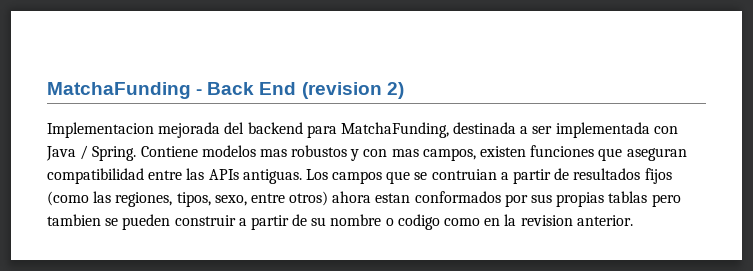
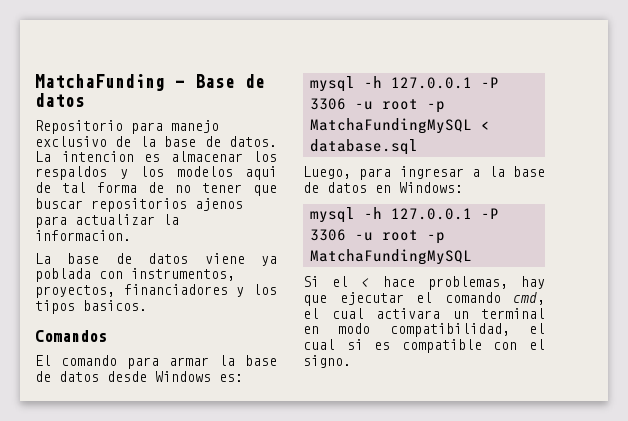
[207,82,404,99] [47,122,678,138] [46,145,687,161] [47,168,672,184] [47,191,681,207] [47,214,633,230] Back End (revision 2) // Implementacion mejorada del backend para MatchaFunding, destinada a ser implementada con Java / Spring. Contiene modelos mas robustos y con mas campos, existen funciones que aseguran compatibilidad entre las APIs antiguas. Los campos que se contruian a partir de resultados fijos (como las regiones, tipos, sexo, entre otros) ahora estan conformados por sus propias tablas pero tambien se pueden construir a partir de su nombre o codigo como en la revision anterior. -> [195,74,265,88] [35,93,85,107] [35,120,219,134] [35,136,277,147] [35,151,277,162] [35,166,277,180] [35,182,277,196] [35,198,243,212] [35,214,179,228] [35,230,131,241] [35,253,277,266] [35,268,235,282] [35,284,277,298] [35,300,147,314] [35,330,107,342] [35,355,277,369] [35,371,243,382] [309,76,499,92] [309,98,445,113] [309,118,490,134] [309,139,418,155] [303,166,545,180] [303,182,463,193] [309,207,499,223] [309,229,445,244] [309,249,472,265] [303,276,545,290] [303,292,545,306] [303,308,545,319] [303,323,545,337] [303,339,545,353] [303,355,351,368] Base de datos // Repositorio para manejo exclusivo de la base de datos. La intencion es almacenar los respaldos y los modelos aqui de tal forma de no tener que buscar repositorios ajenos para actualizar la informacion. // La base de datos viene ya poblada con instrumentos, proyectos, financiadores y los tipos basicos. // Comandos // El comando para armar la base de datos desde Windows es: // mysql -h 127.0.0.1 -P 3306 -u root -p MatchaFundingMySQL < database.sql // Luego, para ingresar a la base de datos en Windows: // mysql -h 127.0.0.1 -P 3306 -u root -p MatchaFundingMySQL // Si el < hace problemas, hay que ejecutar el comando cmd, el cual activara un terminal en modo compatibilidad, el cual si es compatible con el signo.

